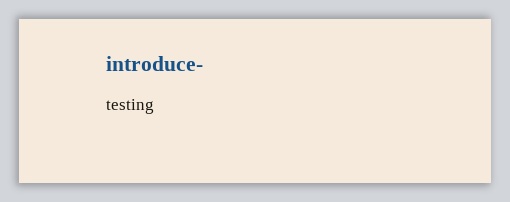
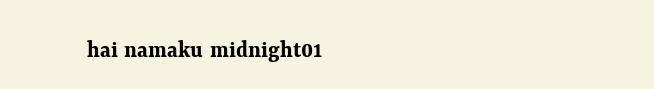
[106,56,203,71] [106,99,154,114] introduce- // testing -> [87,40,322,62] hai namaku midnight01

